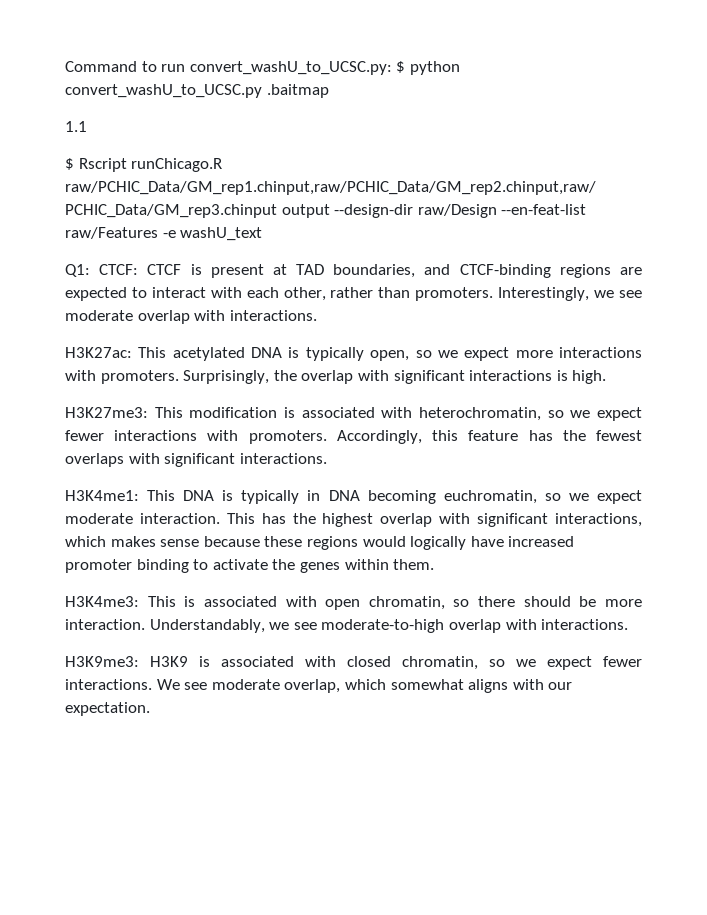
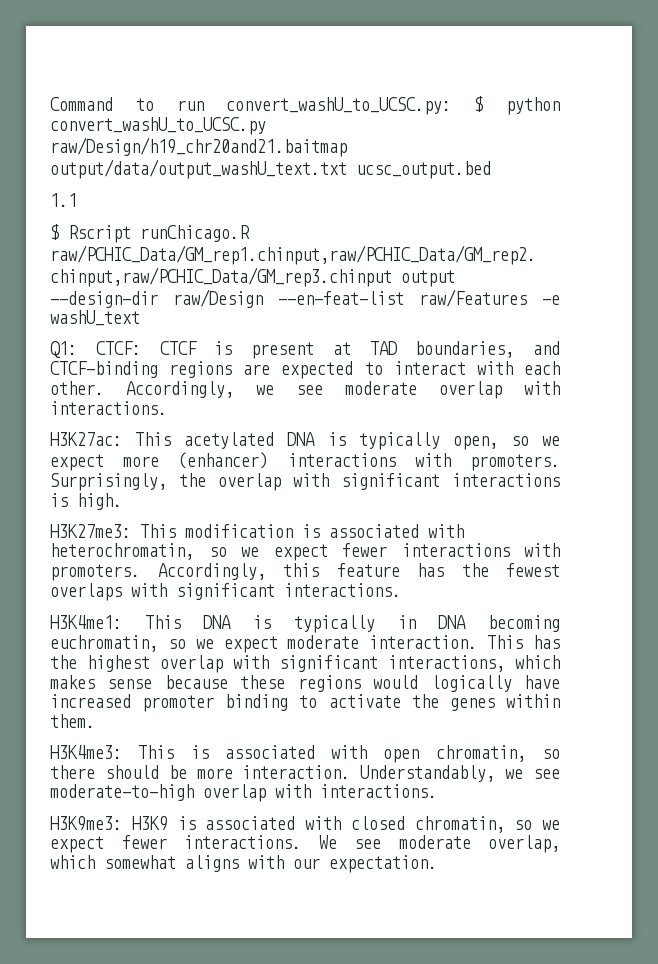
[266,84,329,98] .baitmap -> [50,137,347,157] [50,159,491,179] raw/Design/h19_chr20and21.baitmap output/data/output_washU_text.txt ucsc_output.bed
[283,287,590,301] other, rather than promoters. Interestingly, -> [50,381,234,398] other. Accordingly,
(553, 354) none -> [178,452,269,469] (enhancer)

